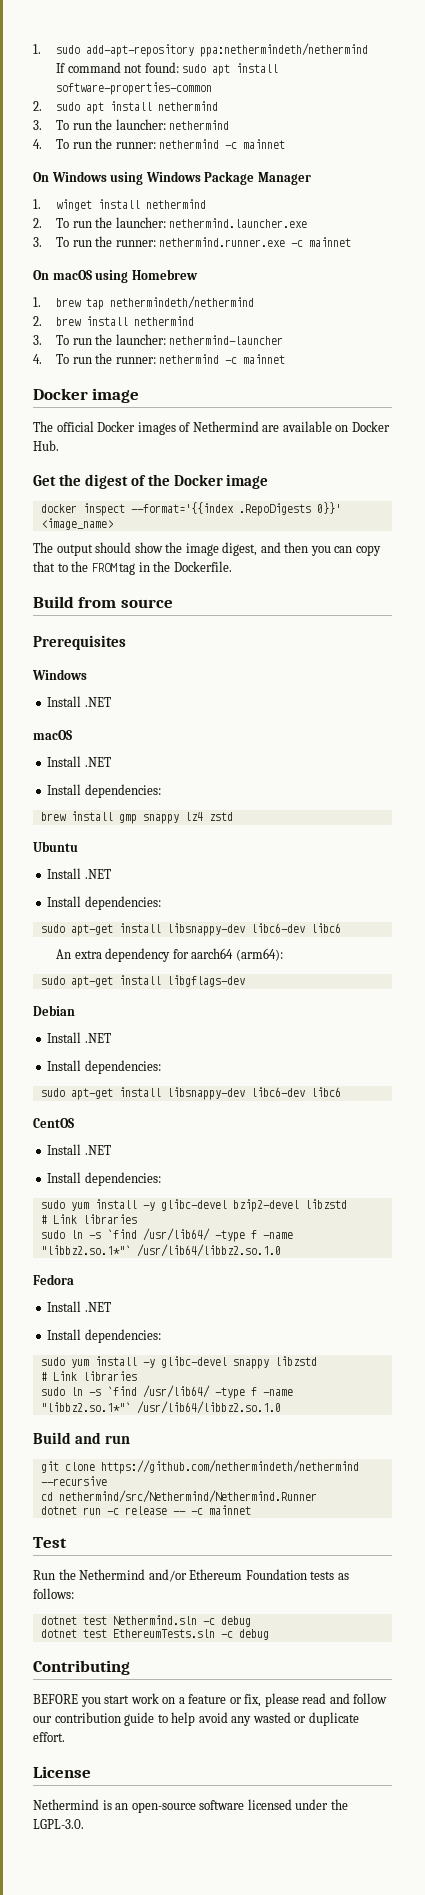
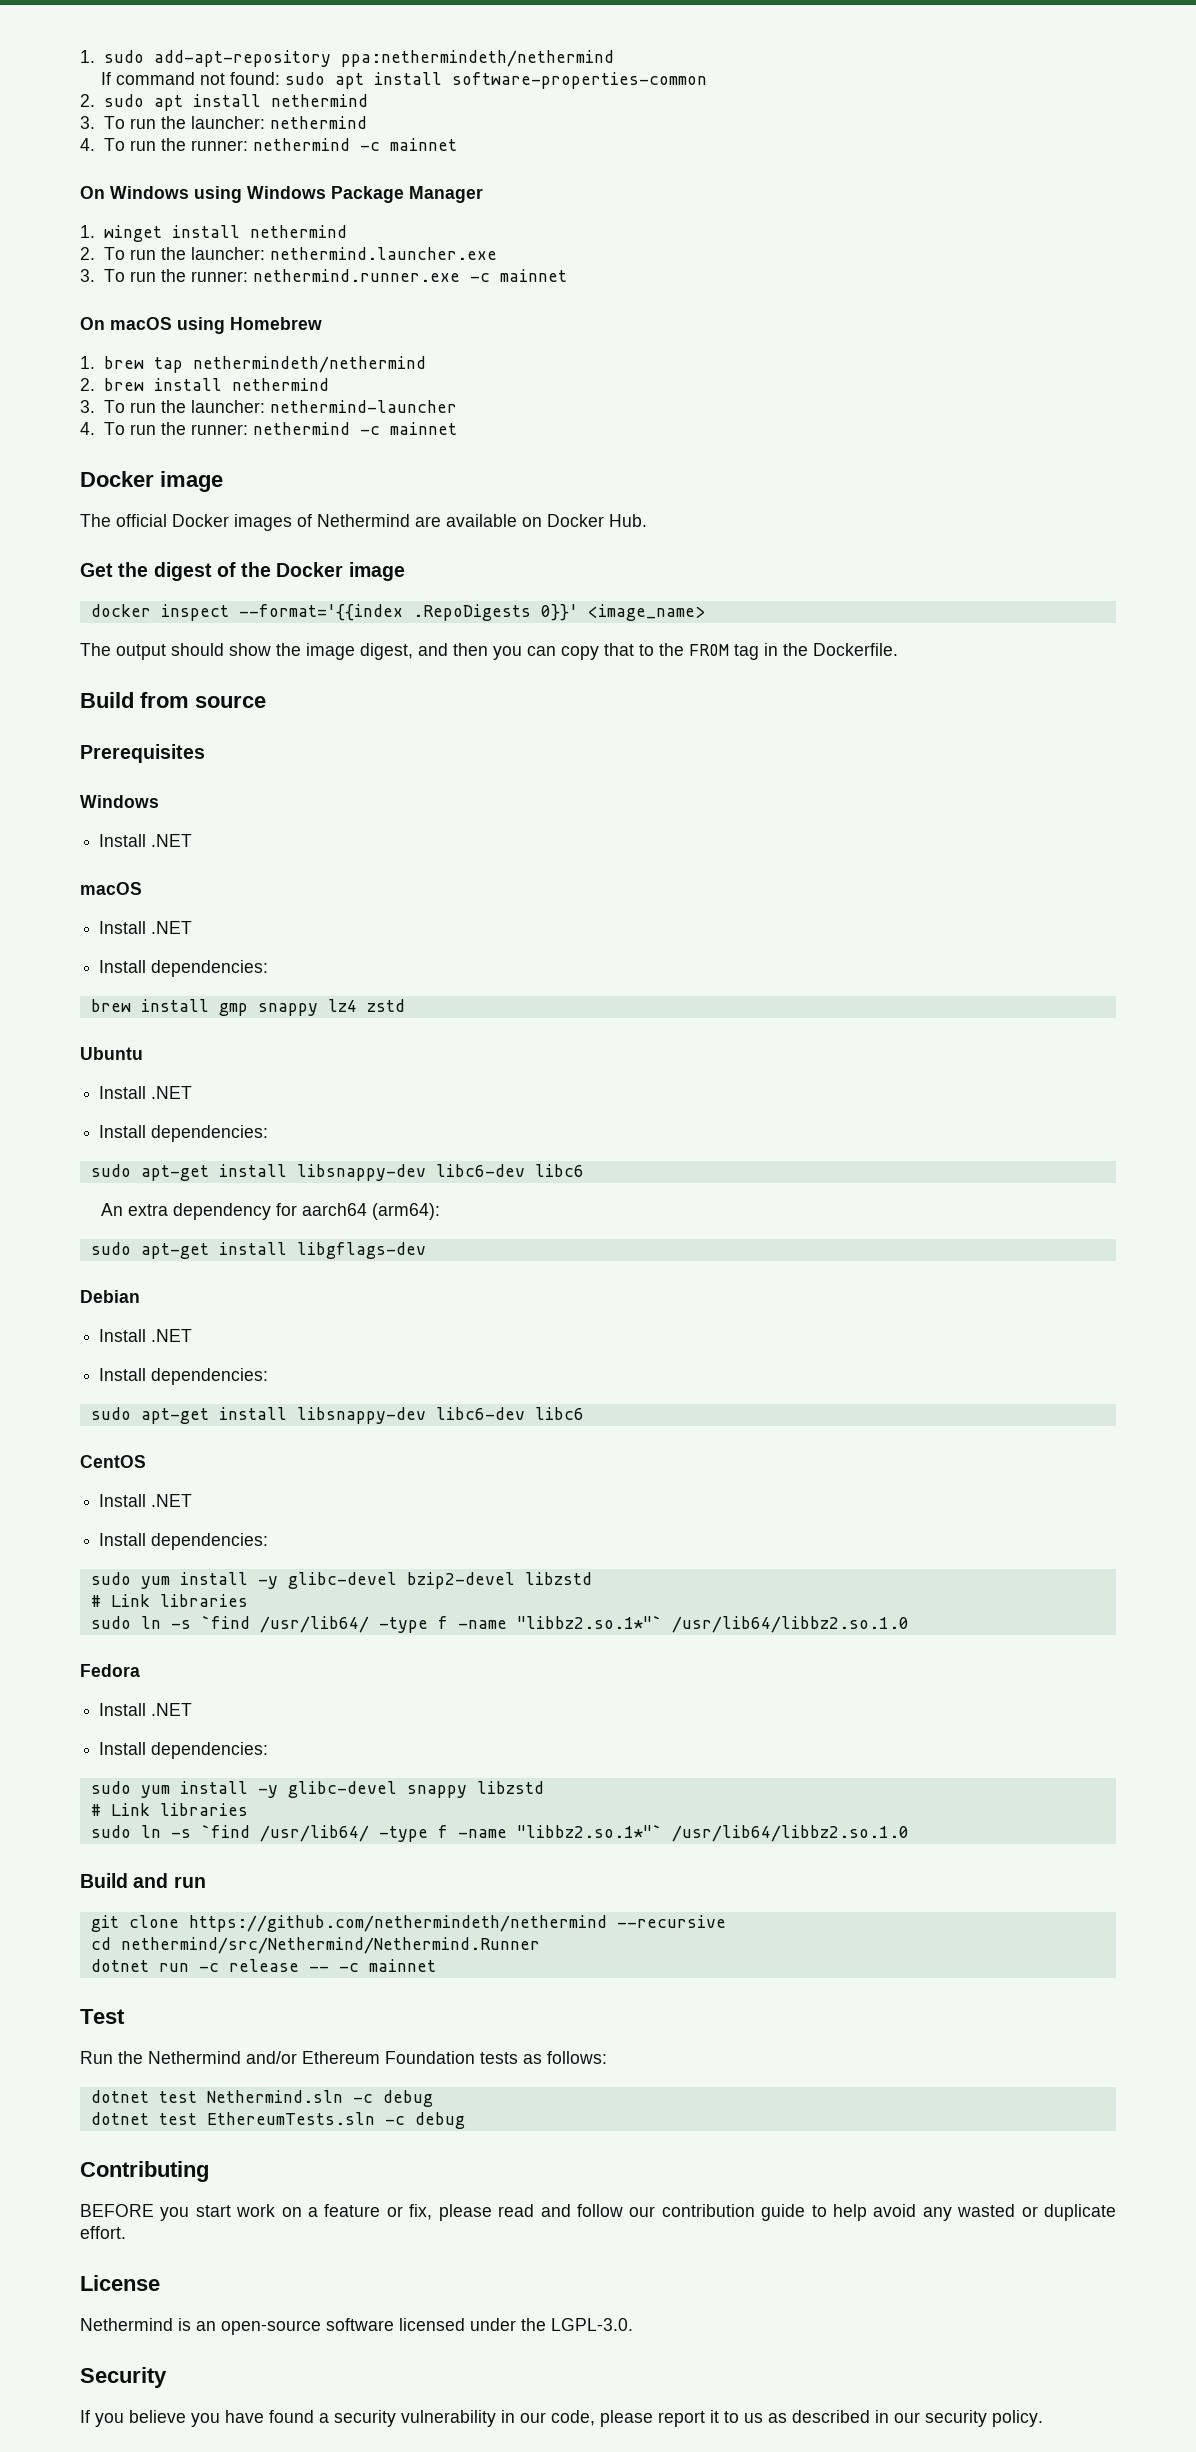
(84, 1824) none -> [80,2367,167,2388] [80,2410,1043,2427] // Security // If you believe you have found a security vulnerability in our code, please report it to us as described in our security policy.

